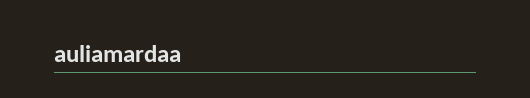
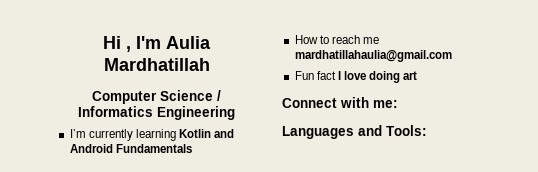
[54,45,181,62] auliamardaa -> [103,36,211,52] [103,58,210,71] [92,90,221,104] [78,106,235,120] [69,129,235,141] [69,144,192,153] [294,35,379,44] [294,50,452,62] [294,71,418,83] [282,97,398,108] [282,125,427,139] Hi , I'm Aulia Mardhatillah // Computer Science / Informatics Engineering // I’m currently learning Kotlin and Android Fundamentals // How to reach me mardhatillahaulia@gmail.com // Fun fact I love doing art // Connect with me: // Languages and Tools:

